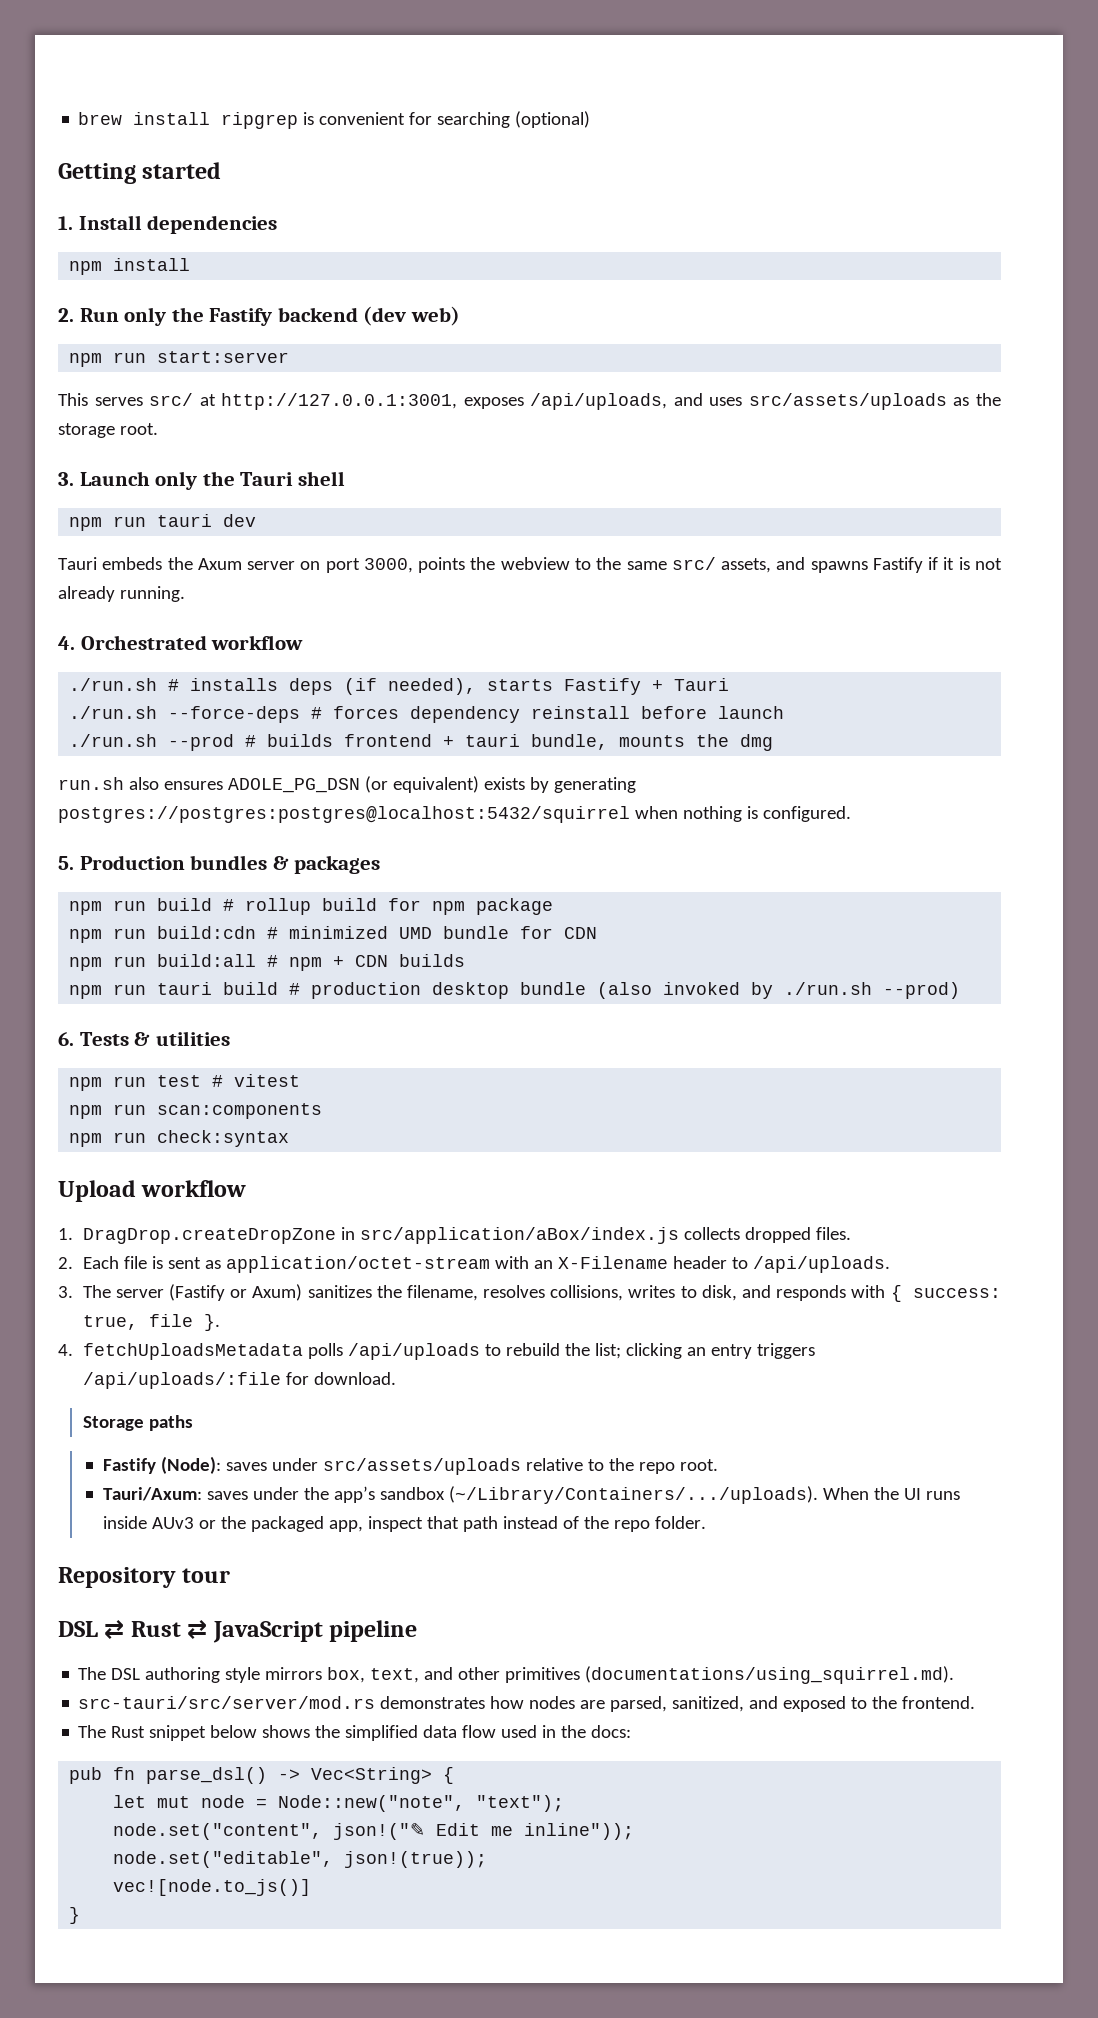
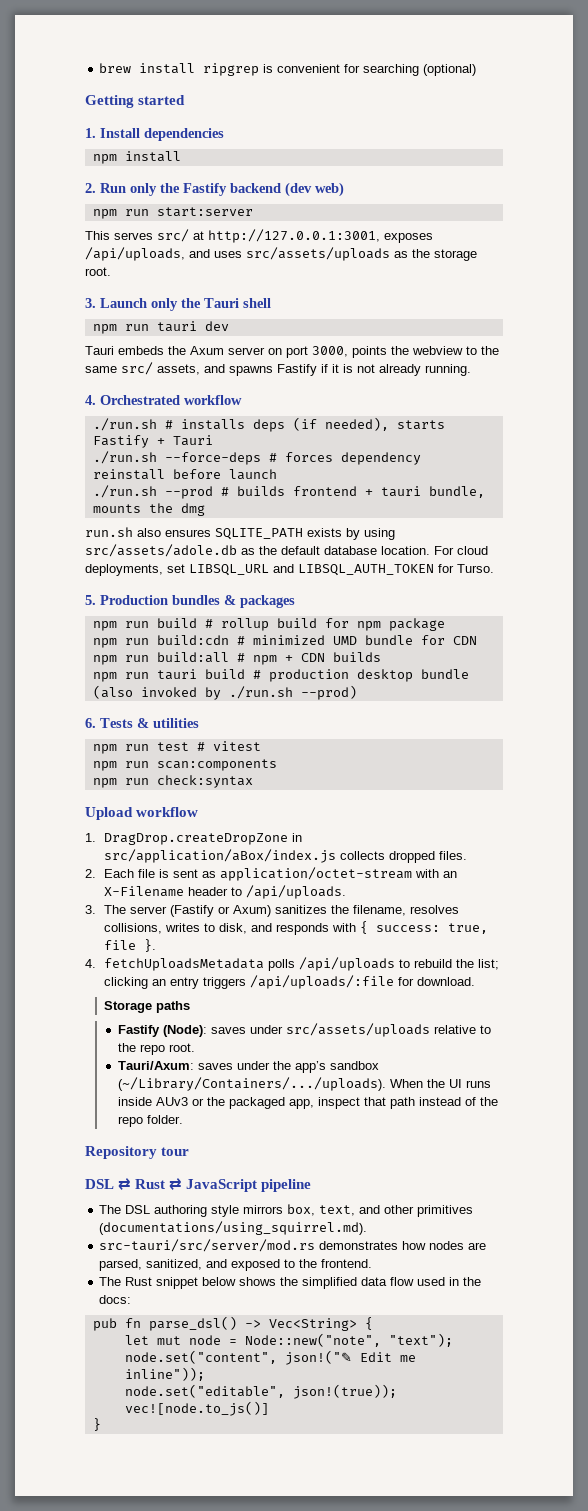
[227,776,636,793] [58,806,851,823] ADOLE_PG_DSN (or equivalent) exists by generating postgres://postgres:postgres@localhost:5432/squirrel when nothing is configured. -> [215,528,395,540] [85,544,488,557] [85,564,494,576] SQLITE_PATH exists by using src/assets/adole.db as the default database location. For cloud deployments, set LIBSQL_URL and LIBSQL_AUTH_TOKEN for Turso.

